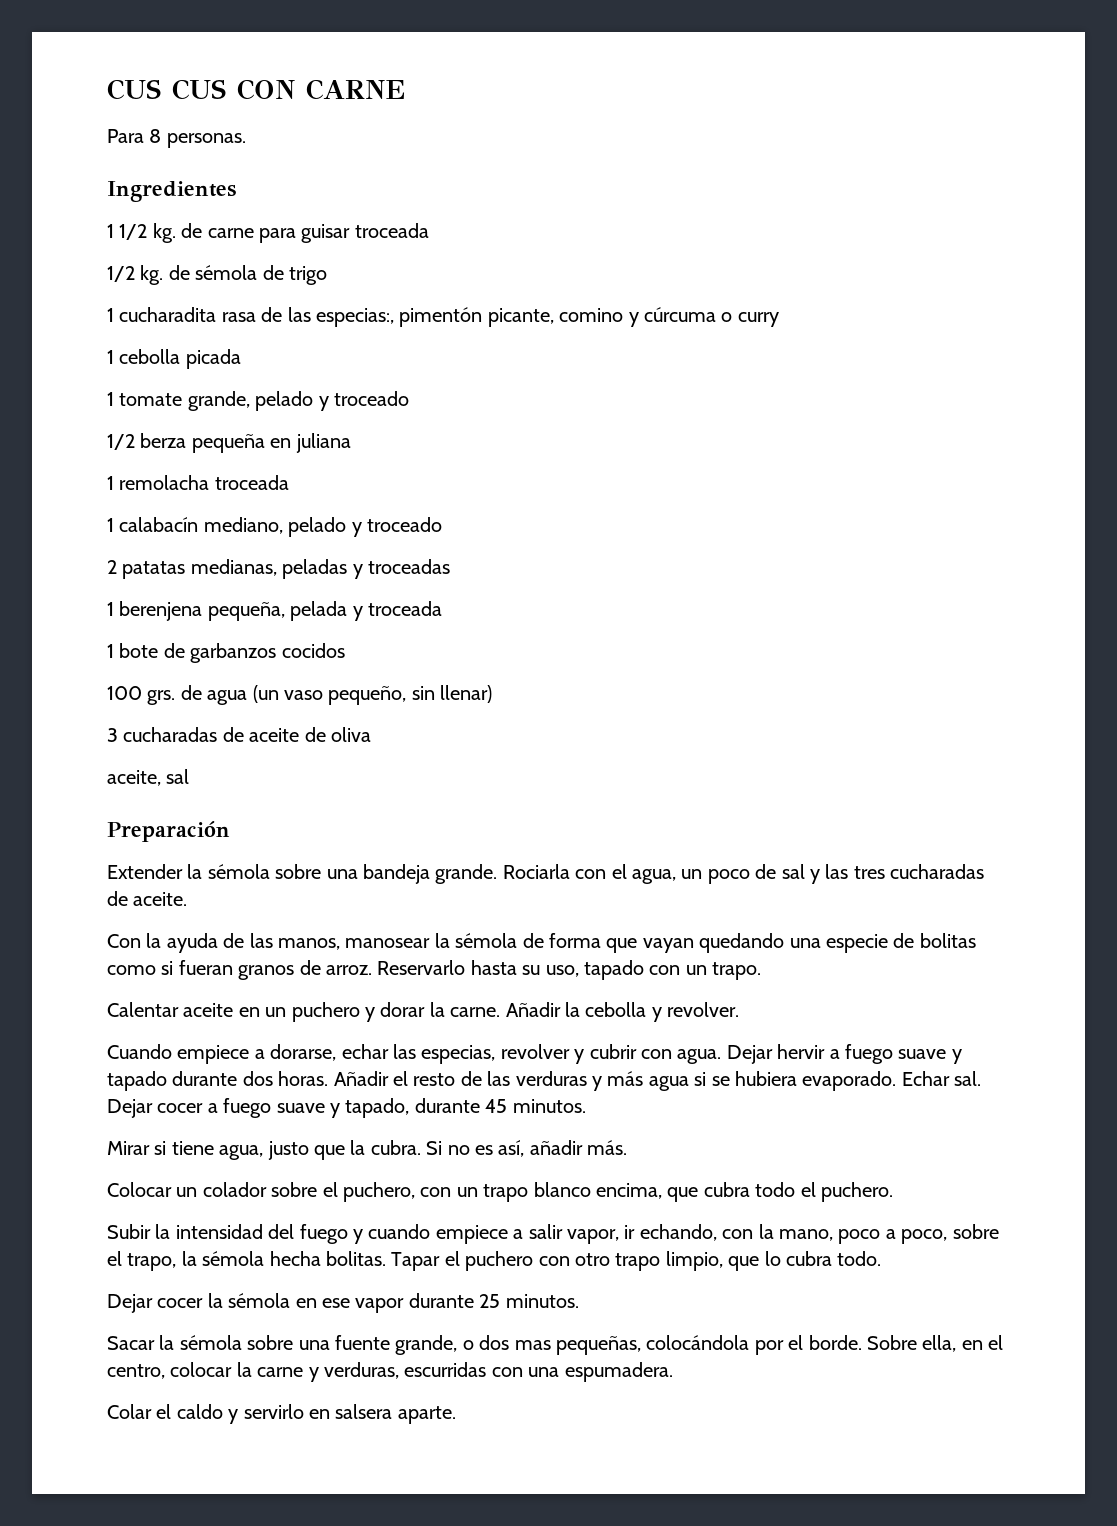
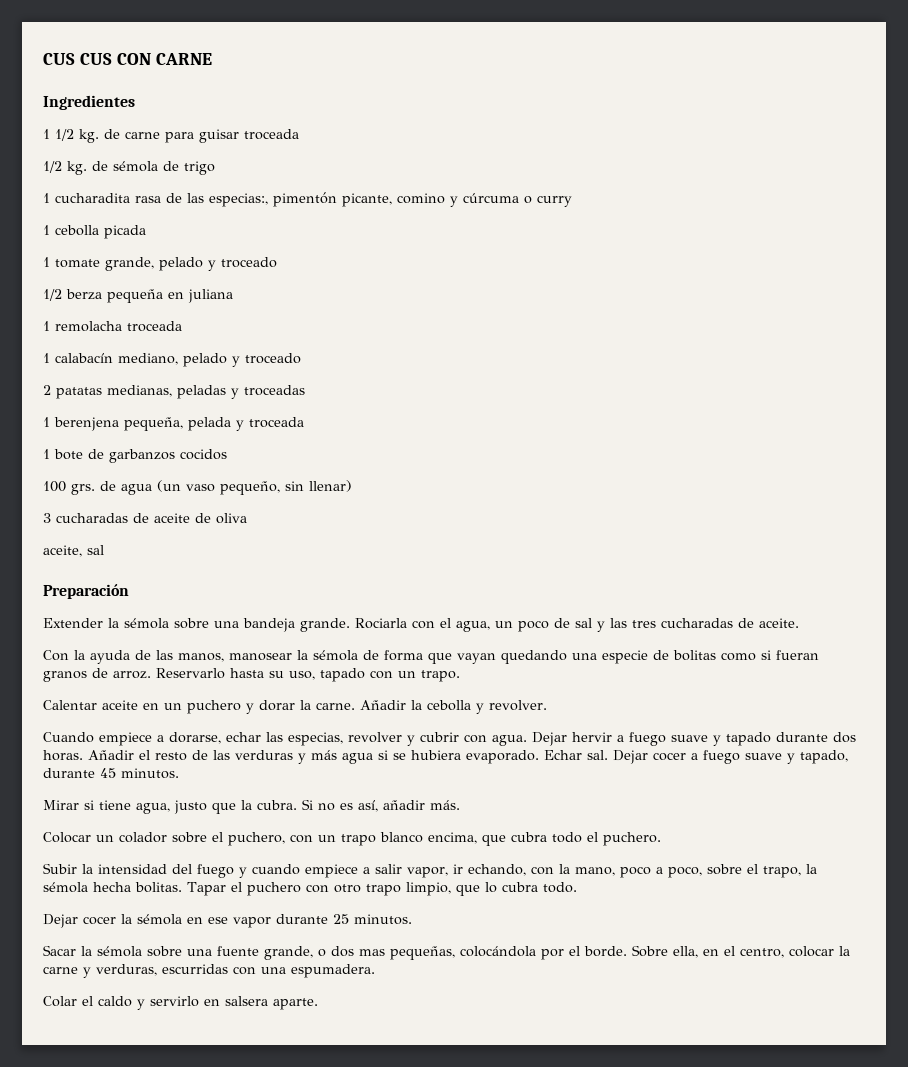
[107,129,246,148] // Para 8 personas. -> (212, 59) none

